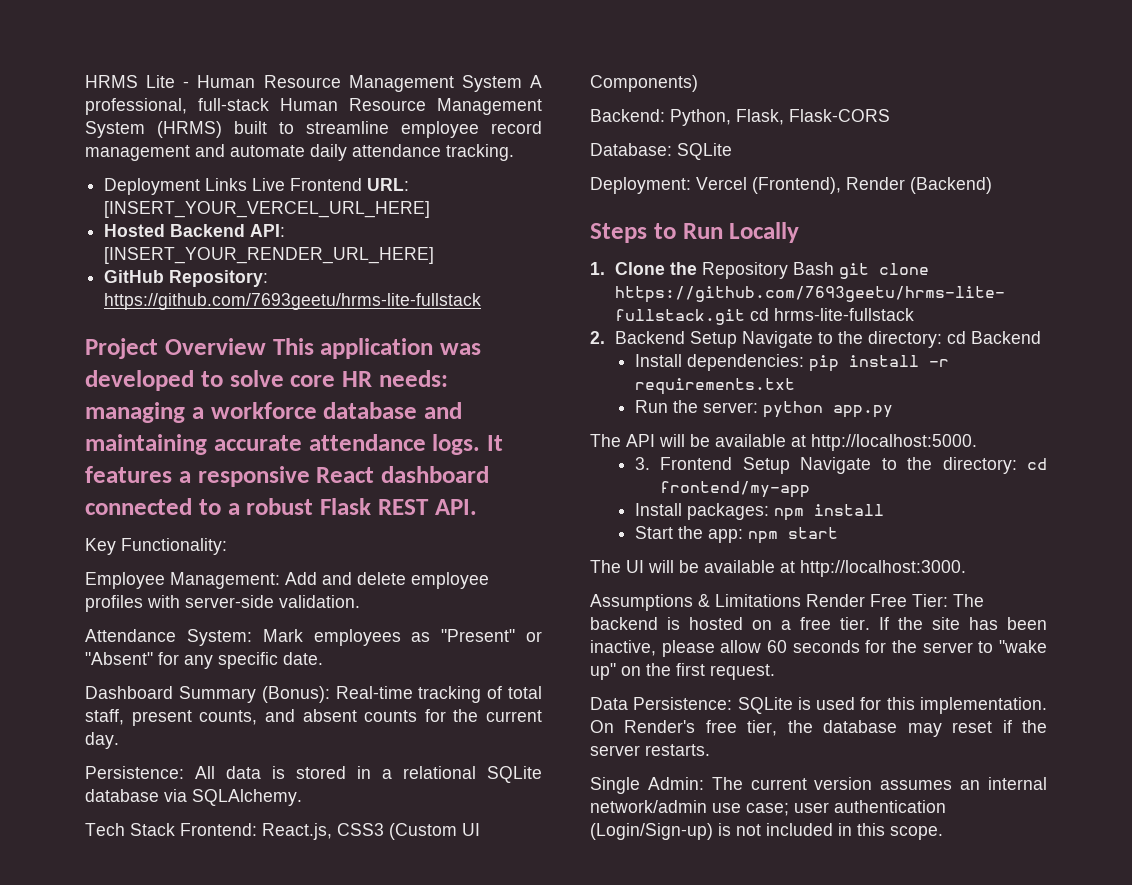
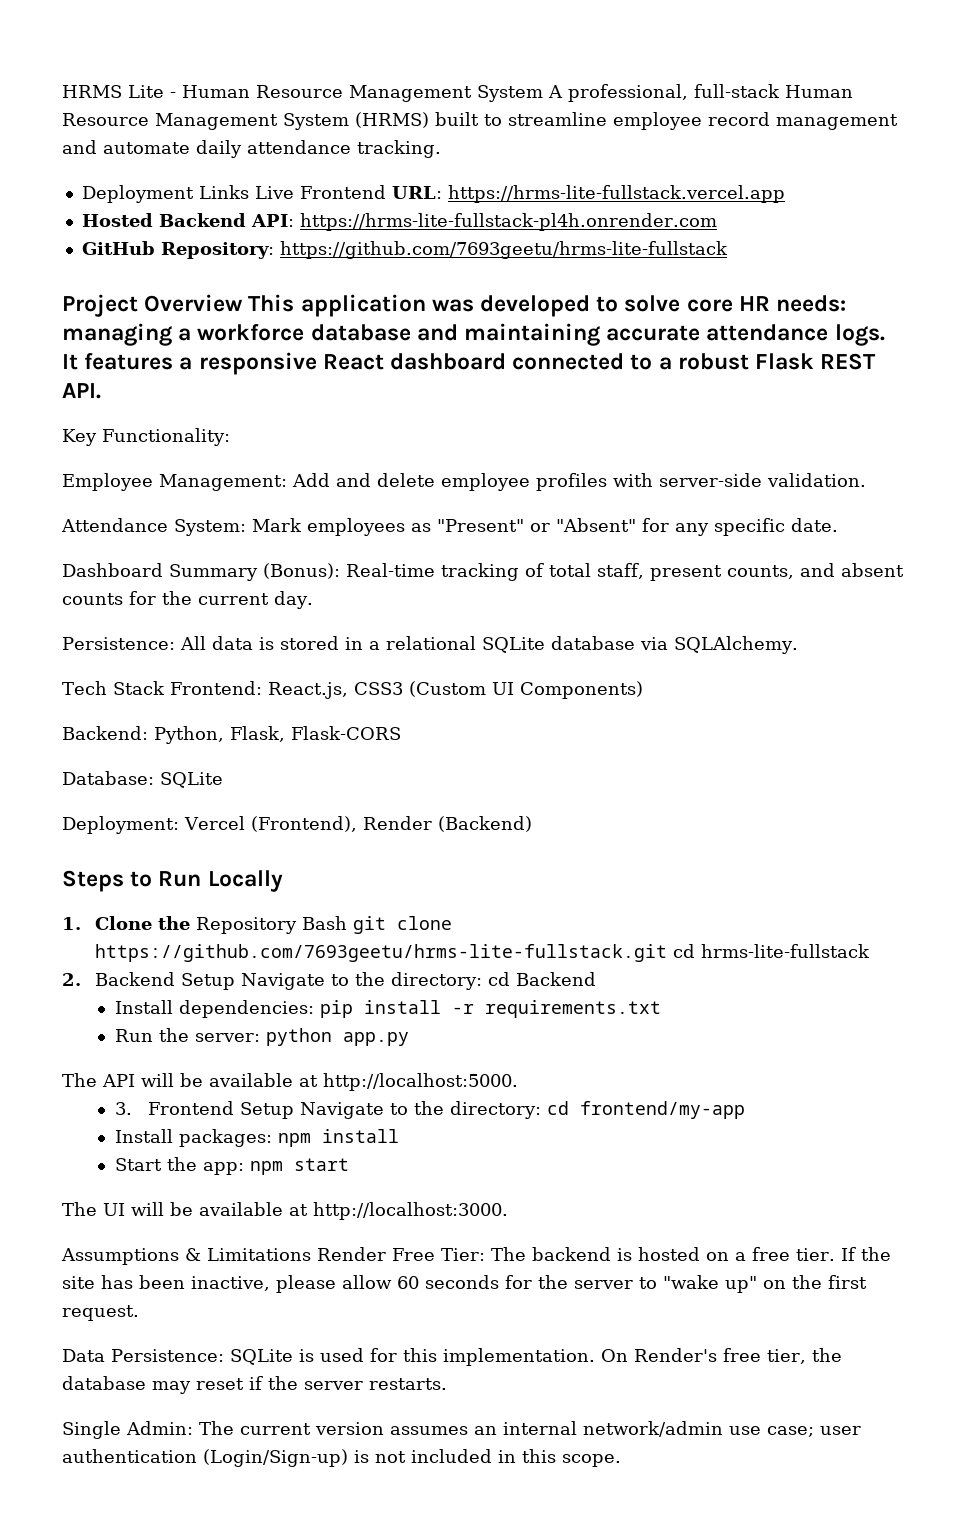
[104,201,431,218] [INSERT_YOUR_VERCEL_URL_HERE] -> [447,185,785,203] https://hrms-lite-fullstack.vercel.app
[104,247,435,264] [INSERT_YOUR_RENDER_URL_HERE] -> [299,213,717,231] https://hrms-lite-fullstack-pl4h.onrender.com

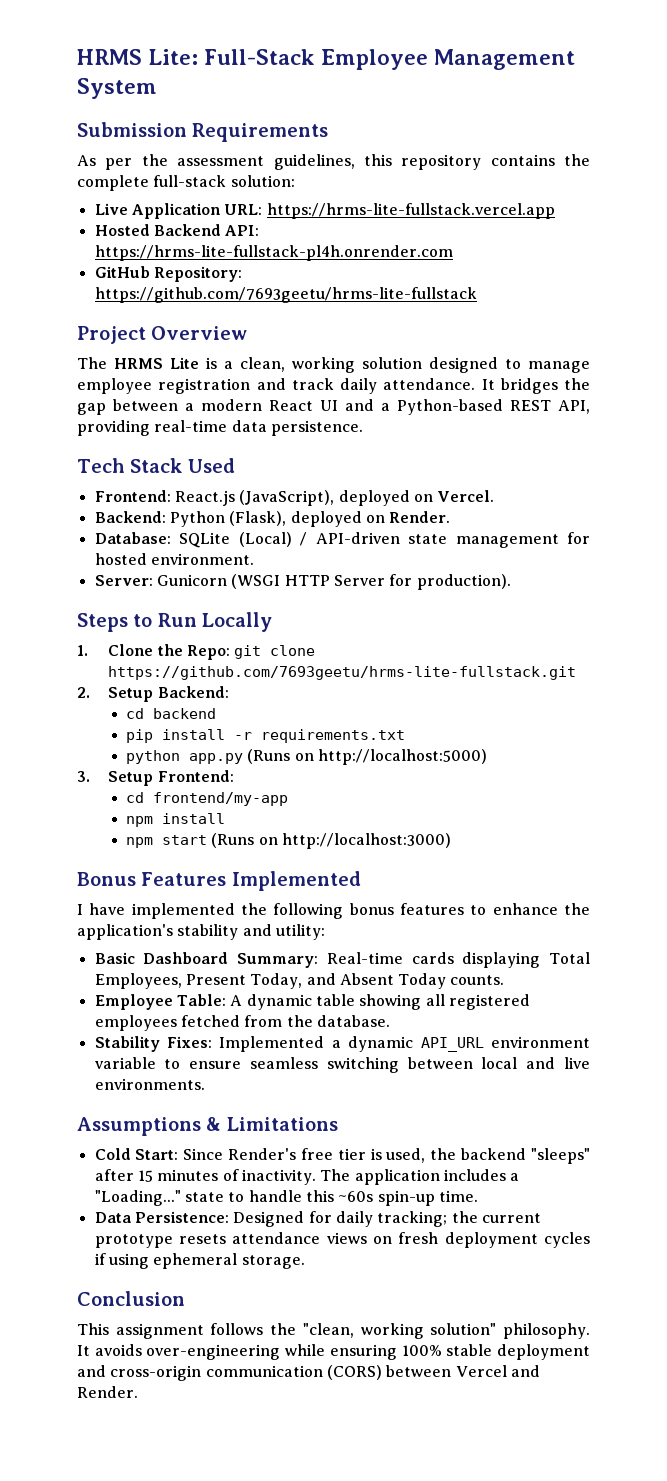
[62,84,853,102] [62,112,898,130] [62,140,441,158] [81,185,386,203] HRMS Lite - Human Resource Management System A professional, full-stack Human Resource Management System (HRMS) built to streamline employee record management and automate daily attendance tracking. // Deployment Links Live Frontend -> [77,49,576,70] [77,78,157,99] [77,122,329,142] [77,154,590,170] [77,175,295,191] [94,203,221,219] HRMS Lite: Full-Stack Employee Management System // Submission Requirements // As per the assessment guidelines, this repository contains the complete full-stack solution: // Live Application
[248,294,847,317] [62,323,885,346] [62,352,877,375] [62,383,101,399] [62,428,230,446] [62,473,866,491] [61,518,838,536] [62,563,904,581] [62,591,313,609] [62,636,798,654] [62,681,643,699] [62,726,401,744] [62,771,223,788] [62,816,532,834] This application was developed to solve core HR needs: managing a workforce database and maintaining accurate attendance logs. It features a responsive React dashboard connected to a robust Flask REST API. // Key Functionality: // Employee Management: Add and delete employee profiles with server-side validation. // Attendance System: Mark employees as "Present" or "Absent" for any specific date. // Dashboard Summary (Bonus): Real-time tracking of total staff, present counts, and absent counts for the current day. // Persistence: All data is stored in a relational SQLite database via SQLAlchemy. // Tech Stack Frontend: React.js, CSS3 (Custom UI Components) // Backend: Python, Flask, Flask-CORS // Database: SQLite // Deployment: Vercel (Frontend), Render (Backend) -> [77,357,590,373] [77,378,590,394] [77,399,590,415] [77,420,363,436] [77,458,235,473] [94,490,495,506] [94,511,451,527] [94,532,590,548] [94,553,254,565] [94,574,511,590] // The HRMS Lite is a clean, working solution designed to manage employee registration and track daily attendance. It bridges the gap between a modern React UI and a Python-based REST API, providing real-time data persistence. // Tech Stack Used // Frontend: React.js (JavaScript), deployed on Vercel. // Backend: Python (Flask), deployed on Render. // Database: SQLite (Local) / API-driven state management for hosted environment. // Server: Gunicorn (WSGI HTTP Server for production).
[195,916,347,934] Repository Bash -> [187,645,231,660] Repo:
[672,944,870,958] cd hrms-lite-fullstack -> (577, 673) none
[94,972,596,990] [114,1000,314,1018] Backend Setup Navigate to the directory: cd Backend // Install dependencies: -> [108,686,229,702] [126,708,217,719] Setup Backend: // cd backend //
[114,1028,260,1042] Run the server: -> (406, 736) none
[62,1073,518,1091] [114,1101,541,1119] // The API will be available at http://localhost:5000. // 3. Frontend Setup Navigate to the directory: -> [247,749,488,765] [77,770,234,786] (Runs on http://localhost:5000) // 3. Setup Frontend: //
[114,1129,272,1147] Install packages: -> (289, 799) none
[114,1157,244,1175] Start the app: -> (226, 818) none
[62,1202,508,1220] [61,1247,891,1265] [62,1275,867,1293] [62,1305,139,1321] [62,1348,842,1366] [62,1376,447,1394] [62,1421,861,1439] [62,1449,621,1467] // The UI will be available at http://localhost:3000. // Assumptions & Limitations Render Free Tier: The backend is hosted on a free tier. If the site has been inactive, please allow 60 seconds for the server to "wake up" on the first request. // Data Persistence: SQLite is used for this implementation. On Render's free tier, the database may reset if the server restarts. // Single Admin: The current version assumes an internal network/admin use case; user authentication (Login/Sign-up) is not included in this scope. -> [211,833,452,849] [77,871,361,891] [77,903,590,919] [77,924,325,940] [94,952,591,968] [94,973,505,989] [94,994,530,1010] [94,1015,390,1031] [94,1036,590,1052] [94,1057,590,1073] [94,1078,205,1090] [77,1117,338,1136] [94,1148,590,1164] [94,1169,520,1185] [94,1190,478,1206] [94,1211,541,1227] [94,1232,590,1248] [94,1253,305,1269] [77,1291,185,1306] [77,1323,590,1339] [77,1344,590,1360] [77,1365,540,1381] [77,1386,138,1398] (Runs on http://localhost:3000) // Bonus Features Implemented // I have implemented the following bonus features to enhance the application's stability and utility: // Basic Dashboard Summary: Real-time cards displaying Total Employees, Present Today, and Absent Today counts. // Employee Table: A dynamic table showing all registered employees fetched from the database. // Stability Fixes: Implemented a dynamic API_URL environment variable to ensure seamless switching between local and live environments. // Assumptions & Limitations // Cold Start: Since Render's free tier is used, the backend "sleeps" after 15 minutes of inactivity. The application includes a "Loading..." state to handle this ~60s spin-up time. // Data Persistence: Designed for daily tracking; the current prototype resets attendance views on fresh deployment cycles if using ephemeral storage. // Conclusion // This assignment follows the "clean, working solution" philosophy. It avoids over-engineering while ensuring 100% stable deployment and cross-origin communication (CORS) between Vercel and Render.

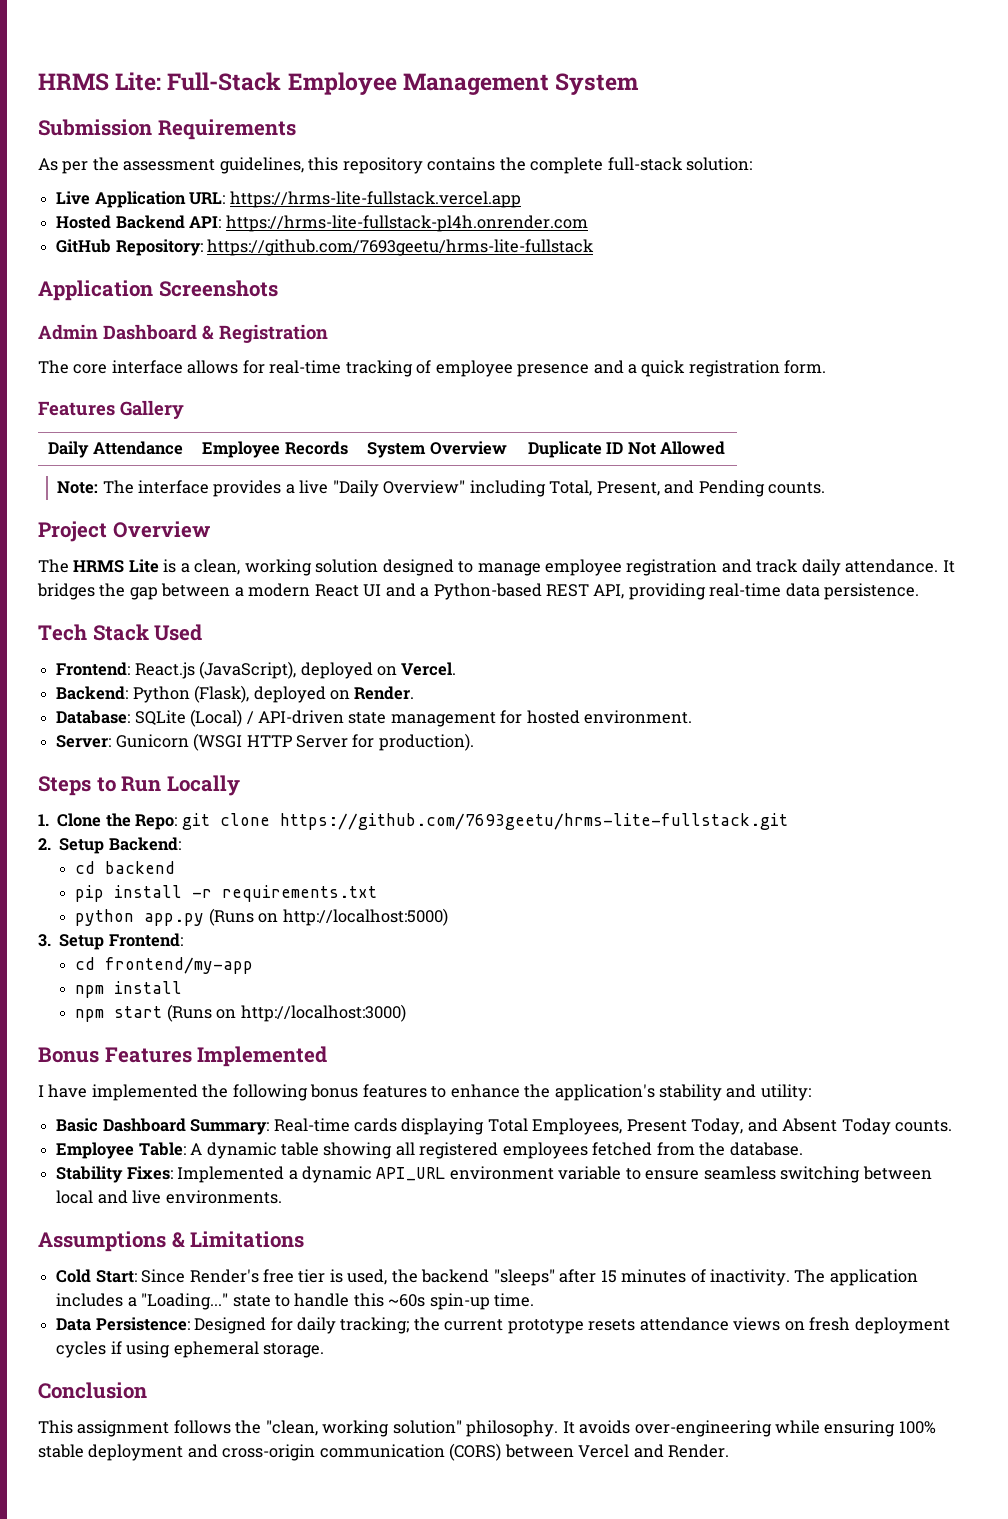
(477, 295) none -> [38,280,278,301] [38,324,328,343] [38,360,827,377] [38,400,184,419] [48,441,183,458] [202,441,348,458] [367,441,507,458] [527,441,726,458] [57,480,825,497] // Application Screenshots // Admin Dashboard & Registration // The core interface allows for real-time tracking of employee presence and a quick registration form. // Features Gallery // Daily Attendance | Employee Records | System Overview | Duplicate ID Not Allowed // Note: The interface provides a live "Daily Overview" including Total, Present, and Pending counts.

